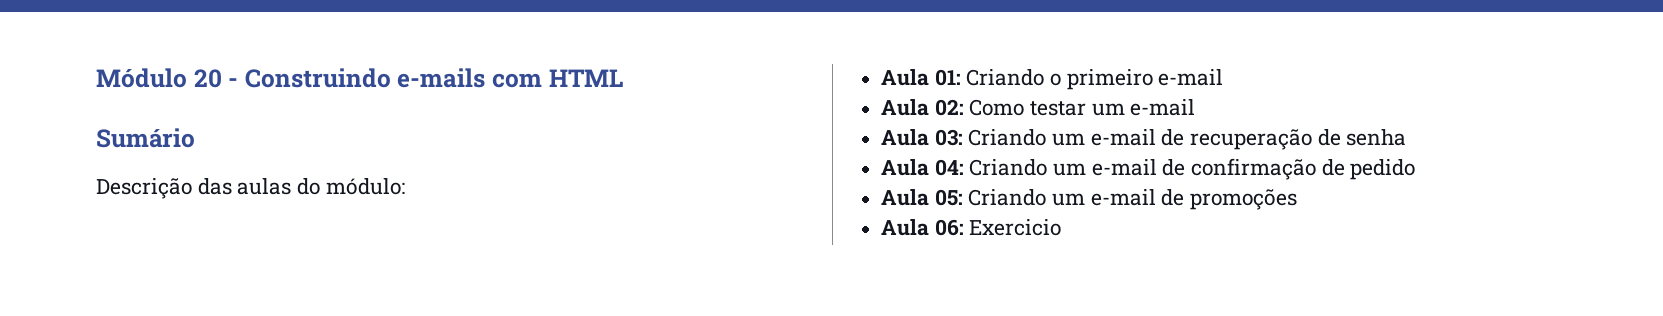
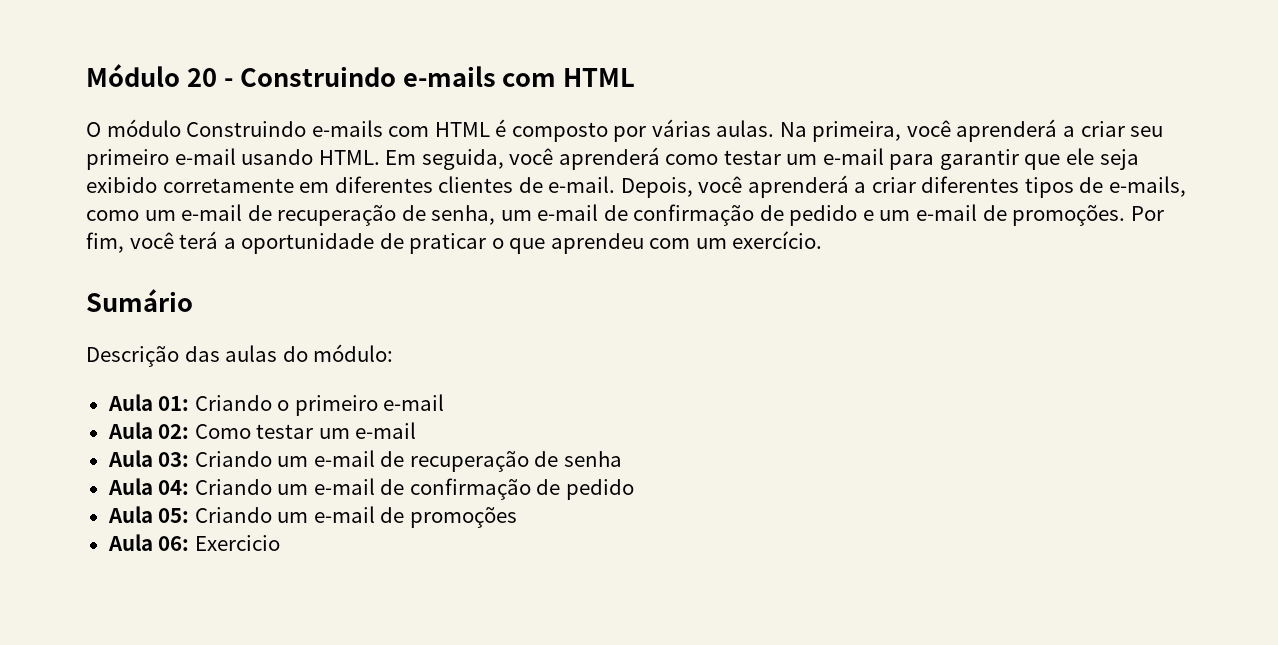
(623, 78) none -> [86,119,1164,142] [86,147,1139,170] [86,175,1187,198] [86,204,1164,226] [86,231,823,254] // O módulo Construindo e-mails com HTML é composto por várias aulas. Na primeira, você aprenderá a criar seu primeiro e-mail usando HTML. Em seguida, você aprenderá como testar um e-mail para garantir que ele seja exibido corretamente em diferentes clientes de e-mail. Depois, você aprenderá a criar diferentes tipos de e-mails, como um e-mail de recuperação de senha, um e-mail de confirmação de pedido e um e-mail de promoções. Por fim, você terá a oportunidade de praticar o que aprendeu com um exercício.

